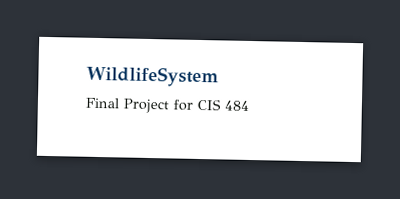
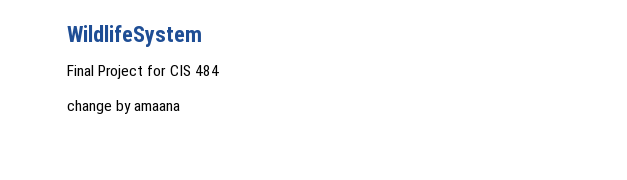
(249, 105) none -> [67,100,181,114] // change by amaana

